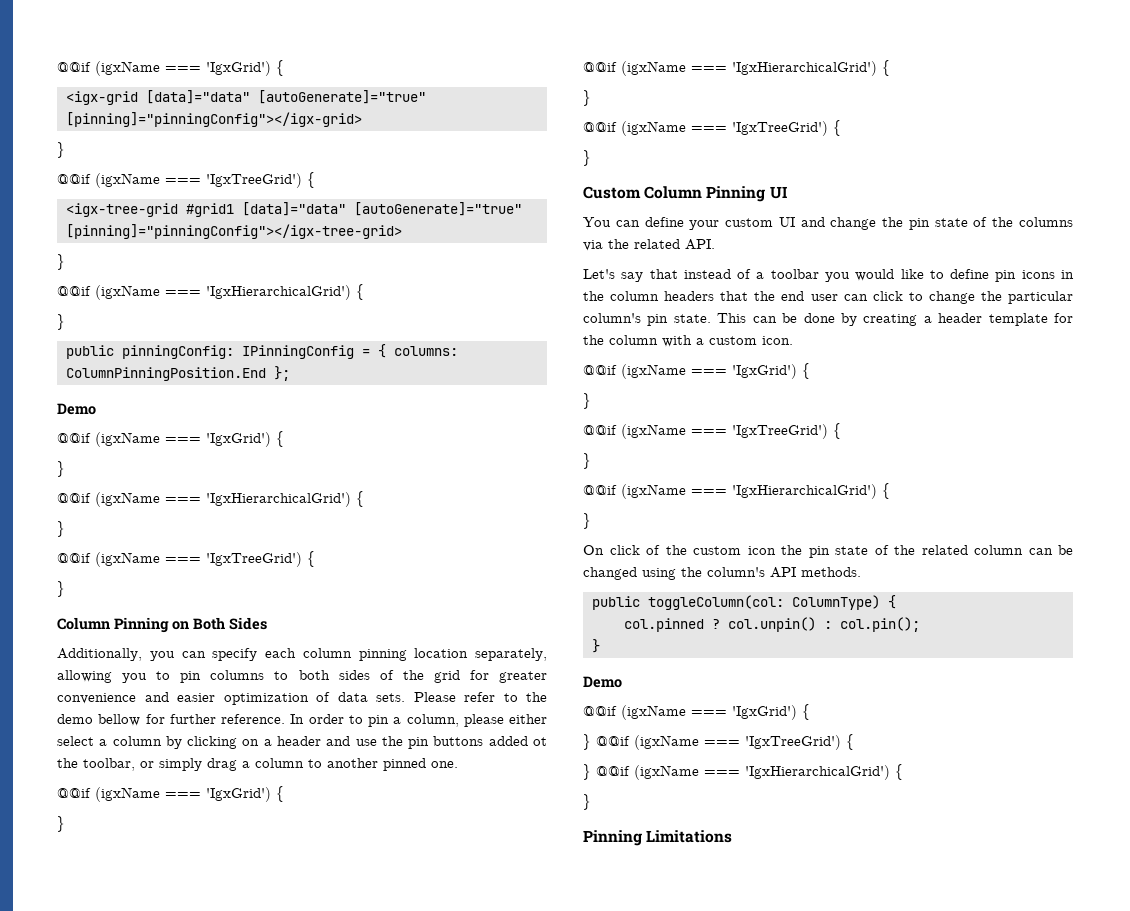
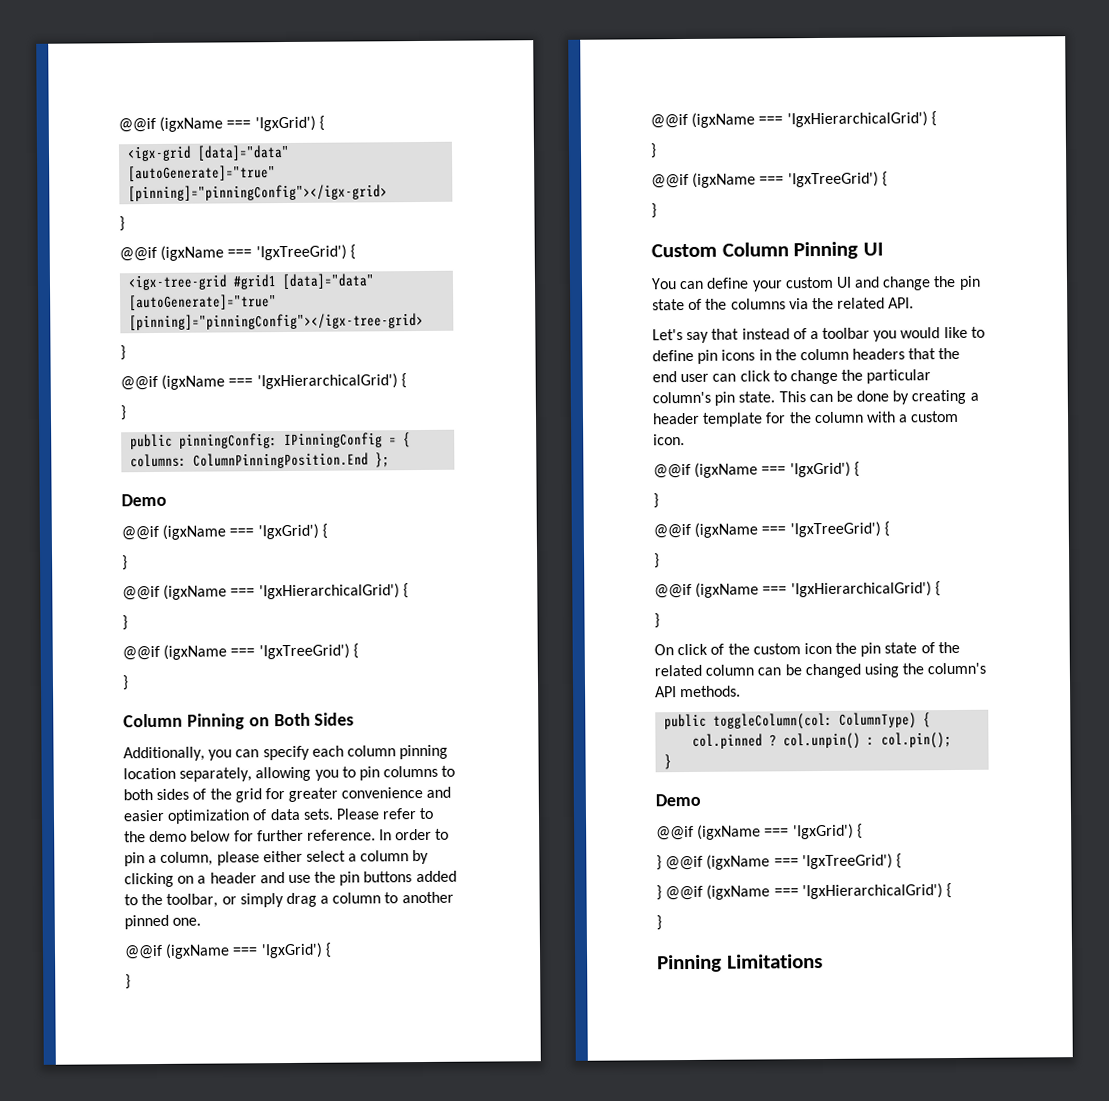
[98,714,141,726] bellow -> [190,830,232,842] below
[533,737,547,746] ot -> [124,894,138,906] to

